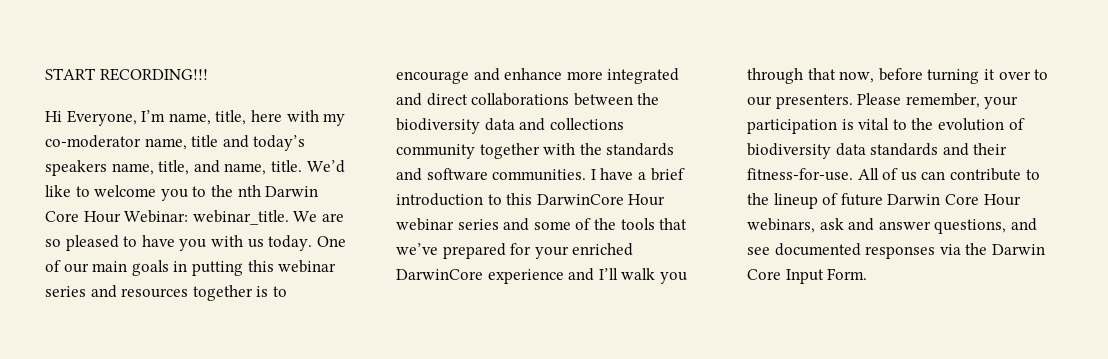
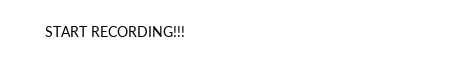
[45,110,346,126] [45,135,306,151] [45,160,345,176] [45,185,319,201] [45,210,344,225] [45,235,346,251] [45,260,337,276] [45,285,287,301] [396,68,680,84] [396,93,660,106] [396,118,624,134] [396,143,675,159] [396,168,685,181] [396,193,666,206] [396,218,688,231] [396,243,634,259] [396,268,687,284] [747,68,1049,84] [747,93,1019,109] [747,118,1025,134] [747,143,1008,159] [747,168,1040,181] [747,193,1021,209] [747,218,1037,234] [747,243,1045,259] [747,268,868,284] // Hi Everyone, I’m name, title, here with my co-moderator name, title and today’s speakers name, title, and name, title. We’d like to welcome you to the nth Darwin Core Hour Webinar: webinar_title. We are so pleased to have you with us today. One of our main goals in putting this webinar series and resources together is to encourage and enhance more integrated and direct collaborations between the biodiversity data and collections community together with the standards and software communities. I have a brief introduction to this DarwinCore Hour webinar series and some of the tools that we’ve prepared for your enriched DarwinCore experience and I’ll walk you through that now, before turning it over to our presenters. Please remember, your participation is vital to the evolution of biodiversity data standards and their fitness-for-use. All of us can contribute to the lineup of future Darwin Core Hour webinars, ask and answer questions, and see documented responses via the Darwin Core Input Form. -> (185, 31) none

